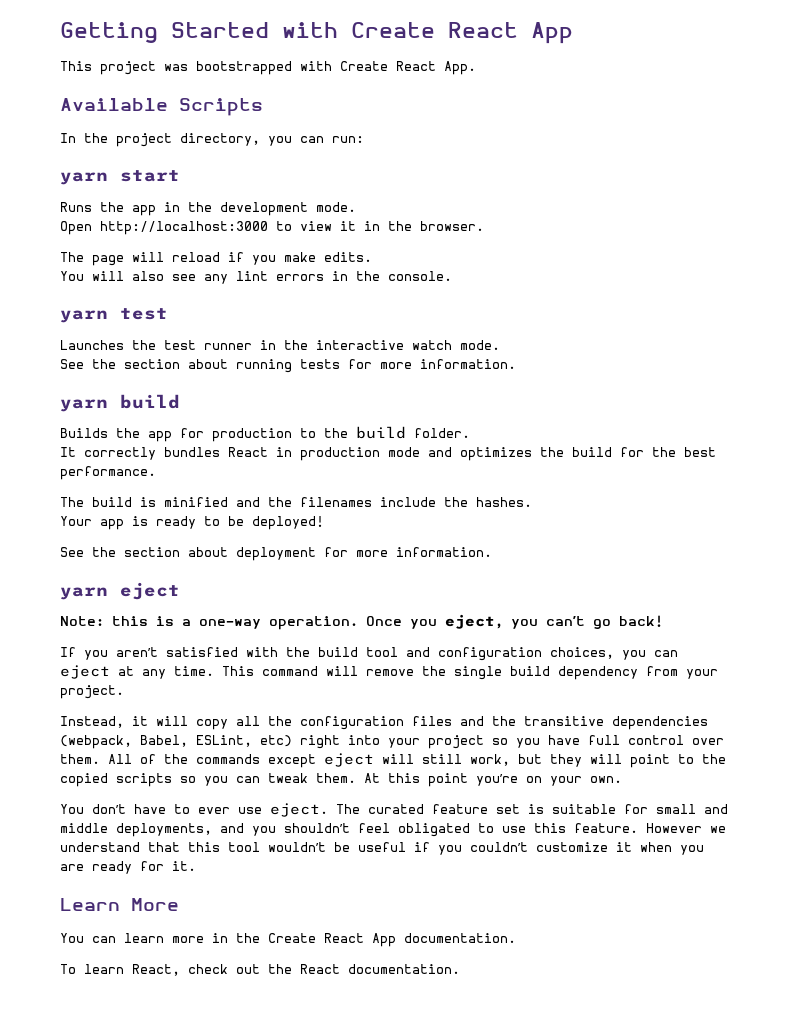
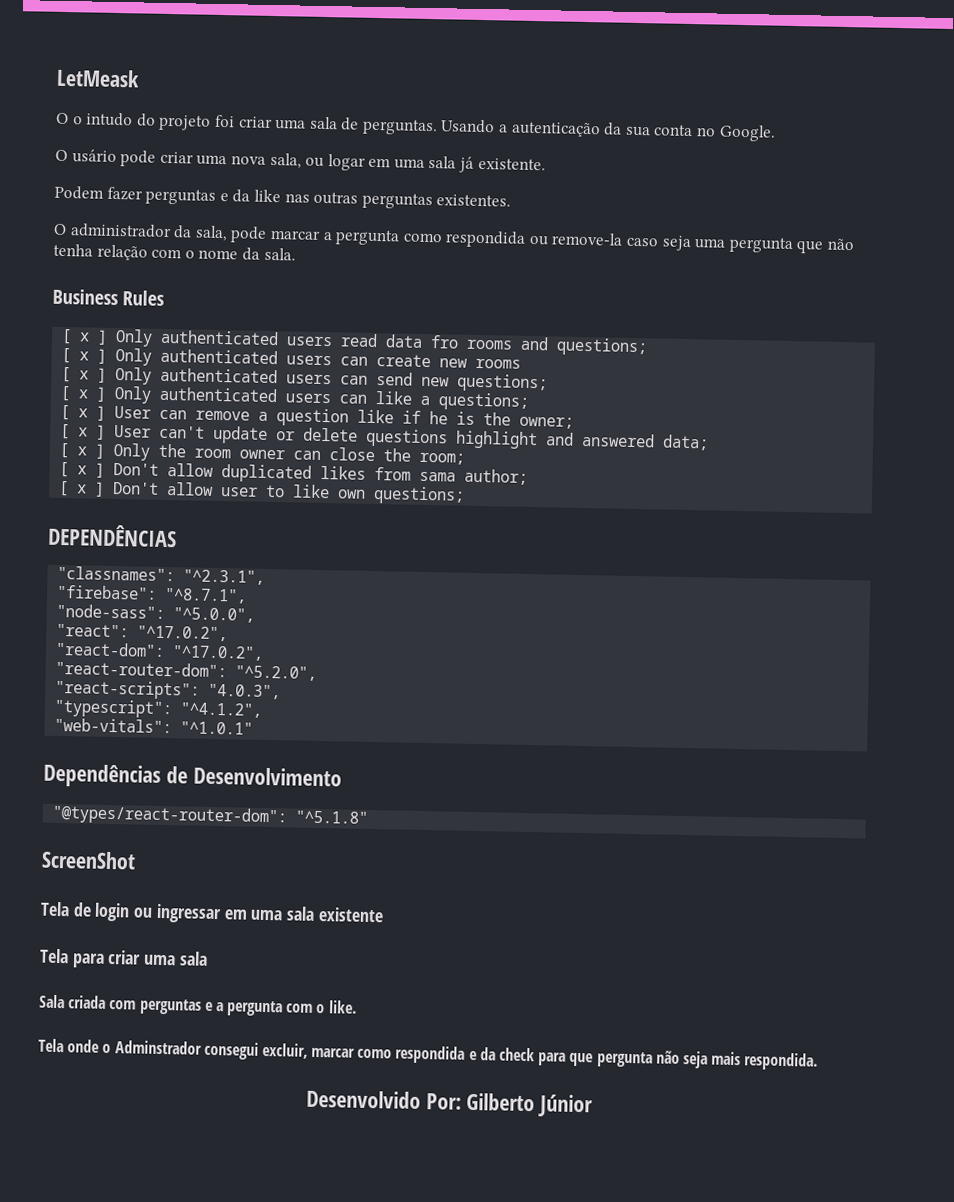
[60,22,573,44] [60,61,476,75] [60,98,263,116] [60,133,364,147] [60,170,180,185] [60,202,356,216] [60,221,484,235] [60,252,372,266] [60,271,452,284] [60,308,168,323] [60,340,500,350] [60,359,516,373] [60,394,180,412] [60,426,470,442] [60,447,716,461] [60,466,156,480] [60,497,532,507] [60,516,324,530] [60,547,492,561] [60,582,180,600] [60,614,663,630] [60,647,678,661] [60,665,718,680] [60,685,124,699] [60,716,708,730] [60,735,724,749] [60,753,726,768] [60,773,622,787] [60,803,728,817] [60,823,726,837] [60,842,704,855] [60,861,196,874] [60,898,179,911] [60,933,516,947] [60,964,460,976] Getting Started with Create React App // This project was bootstrapped with Create React App. // Available Scripts // In the project directory, you can run: // yarn start // Runs the app in the development mode. // Open http://localhost:3000 to view it in the browser. // The page will reload if you make edits. // You will also see any lint errors in the console. // yarn test // Launches the test runner in the interactive watch mode. // See the section about running tests for more information. // yarn build // Builds the app for production to the build folder. // It correctly bundles React in production mode and optimizes the build for the best performance. // The build is minified and the filenames include the hashes. // Your app is ready to be deployed! // See the section about deployment for more information. // yarn eject // Note: this is a one-way operation. Once you eject, you can’t go back! // If you aren’t satisfied with the build tool and configuration choices, you can eject at any time. This command will remove the single build dependency from your project. // Instead, it will copy all the configuration files and the transitive dependencies (webpack, Babel, ESLint, etc) right into your project so you have full control over them. All of the commands except eject will still work, but they will point to the copied scripts so you can tweak them. At this point you’re on your own. // You don’t have to ever use eject. The curated feature set is suitable for small and middle deployments, and you shouldn’t feel obligated to use this feature. However we understand that this tool wouldn’t be useful if you couldn’t customize it when you are ready for it. // Learn More // You can learn more in the Create React App documentation. // To learn React, check out the React documentation. -> [56,68,140,88] [56,112,776,142] [55,149,546,173] [54,185,512,210] [53,223,856,254] [53,243,296,261] [52,288,165,306] [61,328,649,357] [61,347,522,369] [61,366,549,393] [60,385,530,411] [60,404,575,429] [60,423,710,451] [59,442,466,465] [59,461,529,485] [58,480,466,505] [48,523,177,548] [57,565,266,585] [56,584,248,604] [56,603,256,623] [56,623,229,642] [55,641,265,661] [55,660,318,681] [55,679,282,700] [54,698,263,719] [54,717,254,735] [43,763,342,788] [52,804,369,827] [41,850,136,870] [40,901,384,924] [39,948,208,968] [39,994,357,1017] [38,1038,819,1071] [305,1089,594,1118] LetMeask // O o intudo do projeto foi criar uma sala de perguntas. Usando a autenticação da sua conta no Google. // O usário pode criar uma nova sala, ou logar em uma sala já existente. // Podem fazer perguntas e da like nas outras perguntas existentes. // O administrador da sala, pode marcar a pergunta como respondida ou remove-la caso seja uma pergunta que não tenha relação com o nome da sala. // Business Rules // [ x ] Only authenticated users read data fro rooms and questions; // [ x ] Only authenticated users can create new rooms // [ x ] Only authenticated users can send new questions; // [ x ] Only authenticated users can like a questions; // [ x ] User can remove a question like if he is the owner; // [ x ] User can't update or delete questions highlight and answered data; // [ x ] Only the room owner can close the room; // [ x ] Don't allow duplicated likes from sama author; // [ x ] Don't allow user to like own questions; // DEPENDÊNCIAS // "classnames": "^2.3.1", // "firebase": "^8.7.1", // "node-sass": "^5.0.0", // "react": "^17.0.2", // "react-dom": "^17.0.2", // "react-router-dom": "^5.2.0", // "react-scripts": "4.0.3", // "typescript": "^4.1.2", // "web-vitals": "^1.0.1" // Dependências de Desenvolvimento // "@types/react-router-dom": "^5.1.8" // ScreenShot // Tela de login ou ingressar em uma sala existente // Tela para criar uma sala // Sala criada com perguntas e a pergunta com o like. // Tela onde o Adminstrador consegui excluir, marcar como respondida e da check para que pergunta não seja mais respondida. // Desenvolvido Por: Gilberto Júnior

